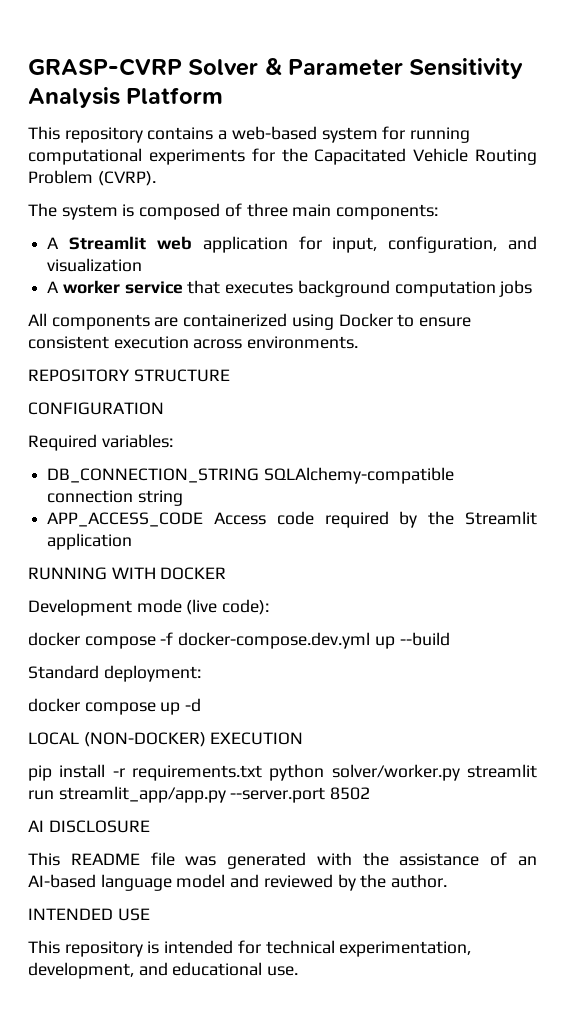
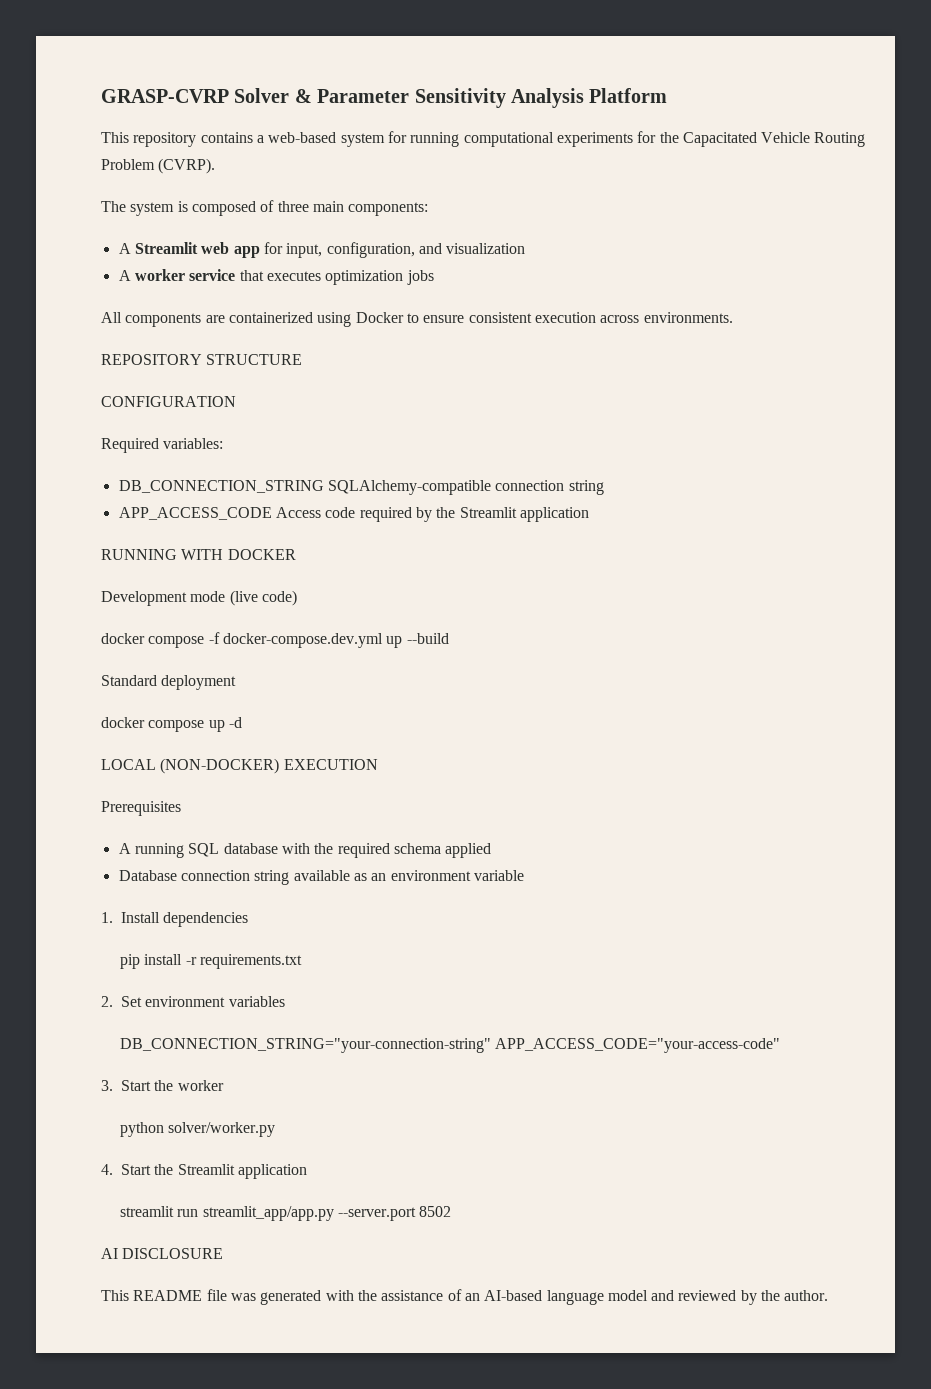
[202,236,288,253] application -> [233,246,260,258] app
[297,280,496,297] background computation -> [325,270,404,285] optimization
[222,599,270,615] code): -> [261,590,297,606] code)
[103,665,201,682] deployment: -> [161,675,237,690] deployment
[28,764,460,781] pip install -r requirements.txt python solver/worker.py -> [101,801,181,816] [118,843,492,858] [118,870,524,885] [101,912,249,927] [120,954,303,969] [101,996,285,1007] [120,1038,781,1053] [101,1080,224,1091] [120,1122,276,1137] [101,1164,307,1179] Prerequisites // A running SQL database with the required schema applied // Database connection string available as an environment variable // 1. Install dependencies // pip install -r requirements.txt // 2. Set environment variables // DB_CONNECTION_STRING="your-connection-string" APP_ACCESS_CODE="your-access-code" // 3. Start the worker // python solver/worker.py // 4. Start the Streamlit application //
[28,908,150,921] [28,940,472,957] [28,962,299,979] // INTENDED USE // This repository is intended for technical experimentation, development, and educational use. -> (829, 1295) none

